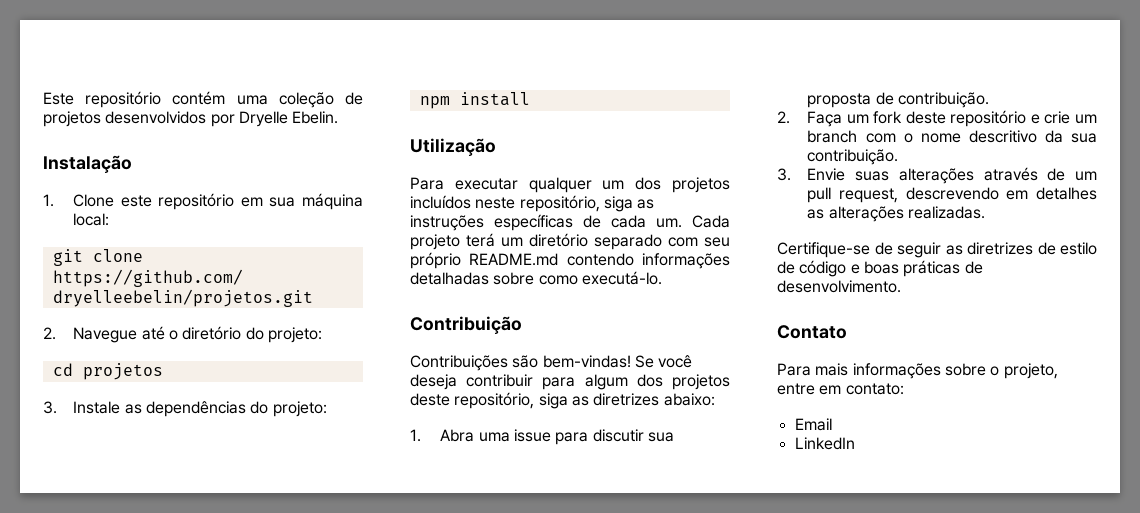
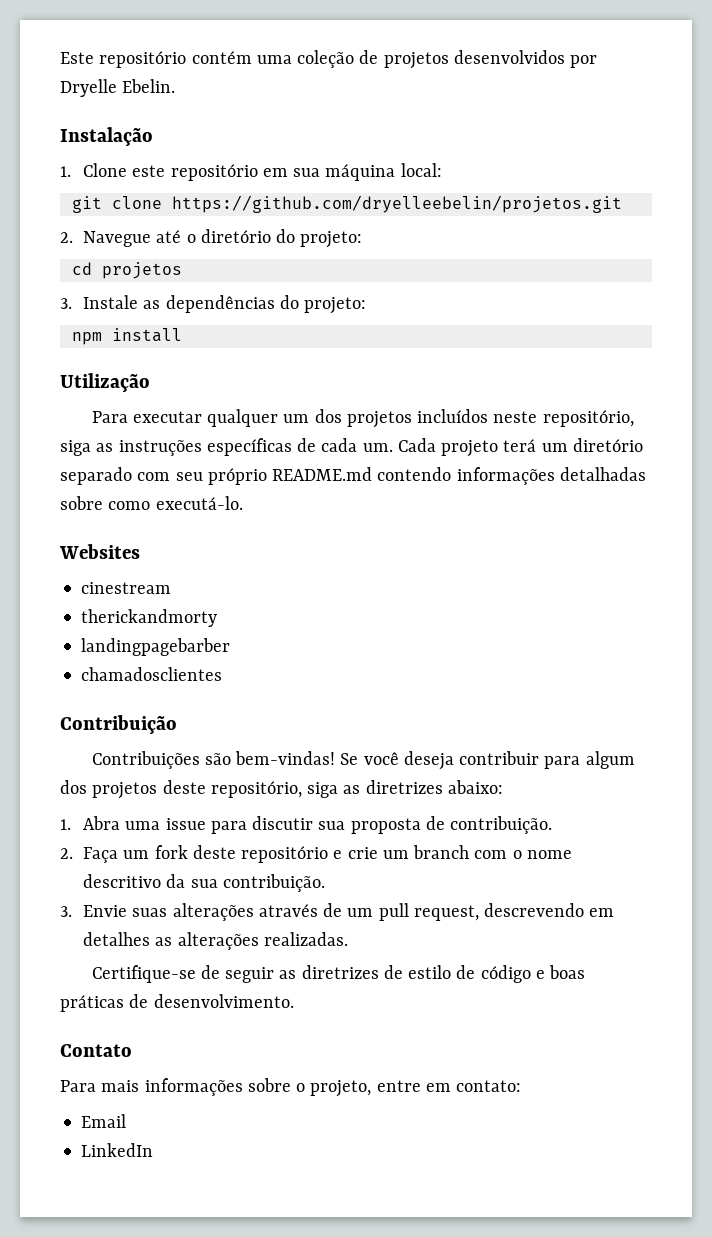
(662, 278) none -> [59,544,140,559] [81,582,172,594] [81,609,218,627] [81,638,231,656] [81,667,223,681] // Websites // cinestream // therickandmorty // landingpagebarber // chamadosclientes

